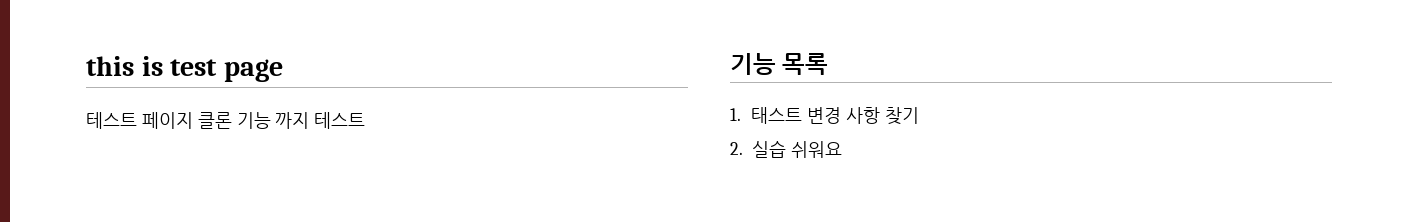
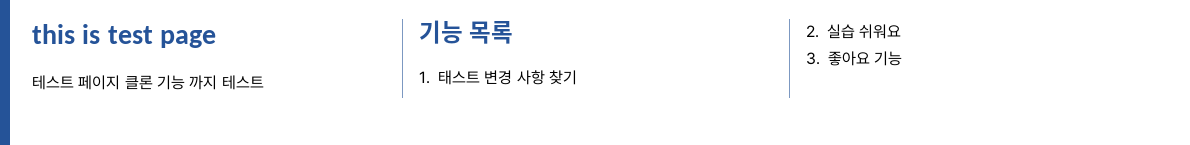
(842, 149) none -> [806,51,903,66] // 3. 좋아요 기능

